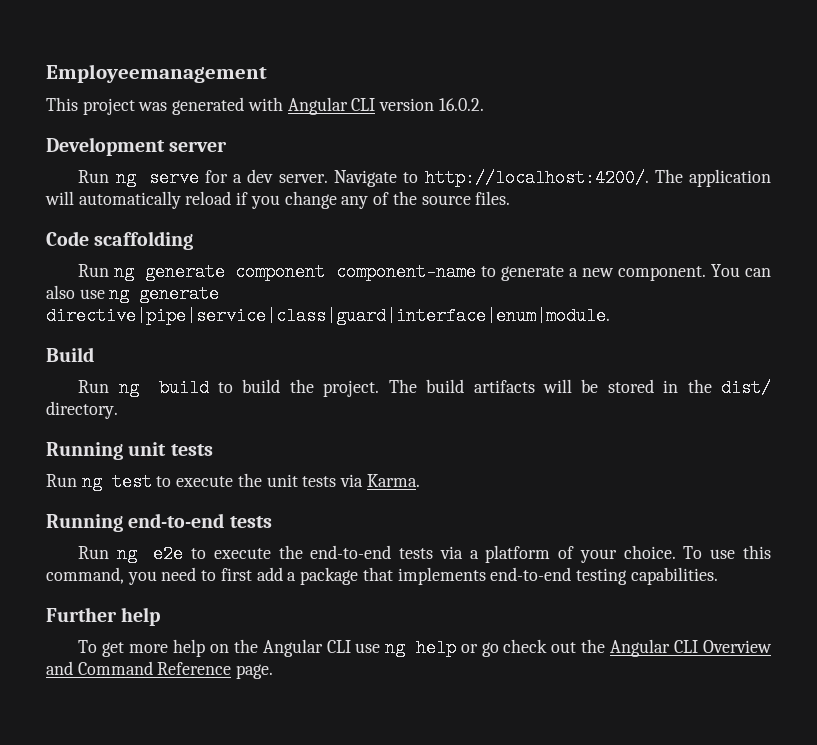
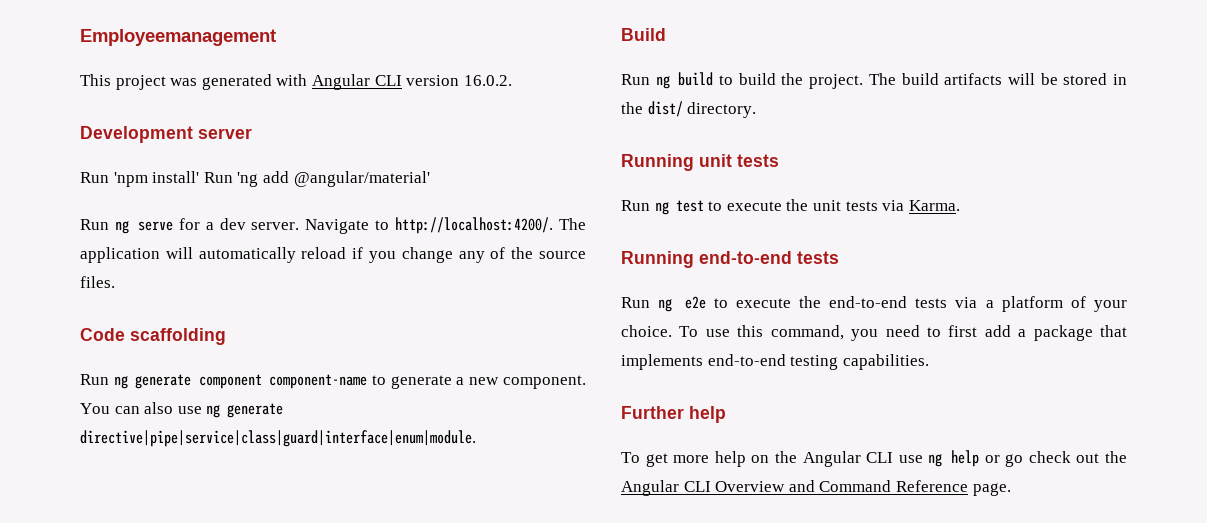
(228, 146) none -> [80,171,430,187] // Run 'npm install' Run 'ng add @angular/material'

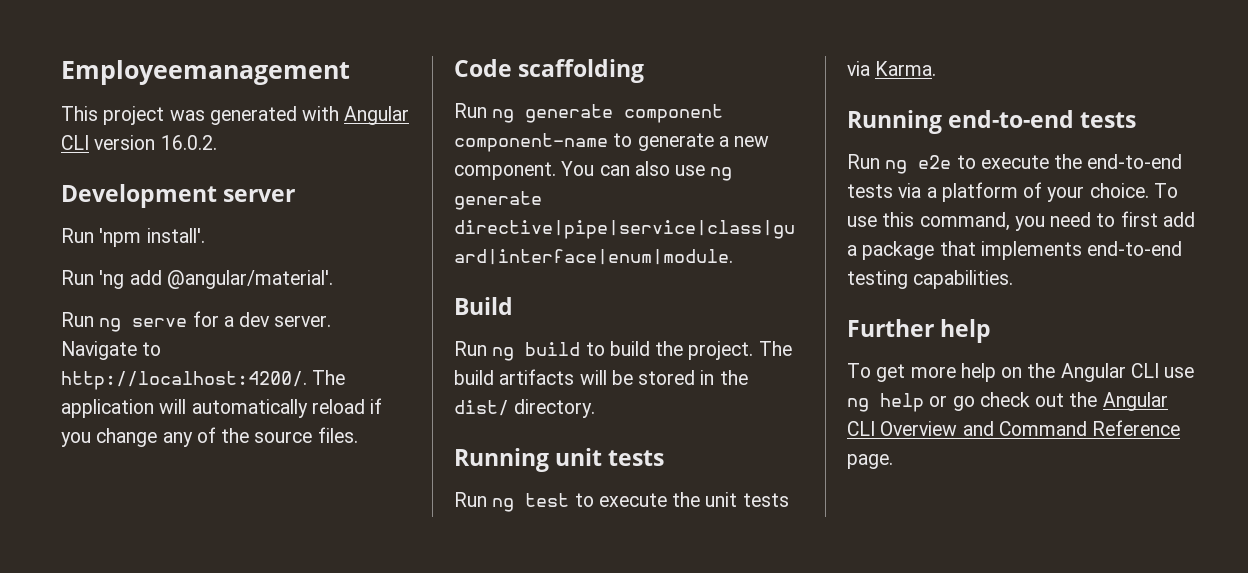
[152,171,200,183] install' -> [146,228,205,243] install'. //
[293,171,430,187] @angular/material' -> [166,270,333,289] @angular/material'.

